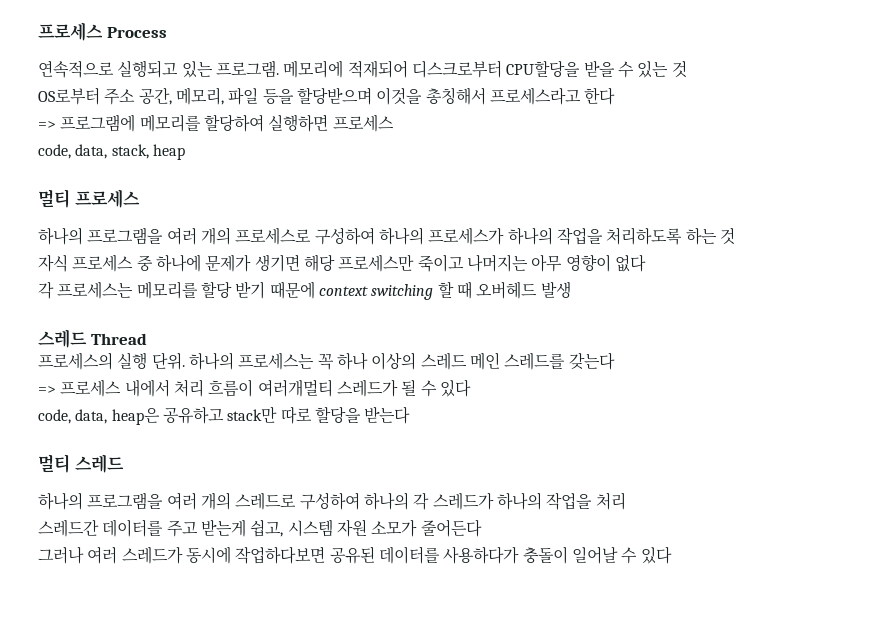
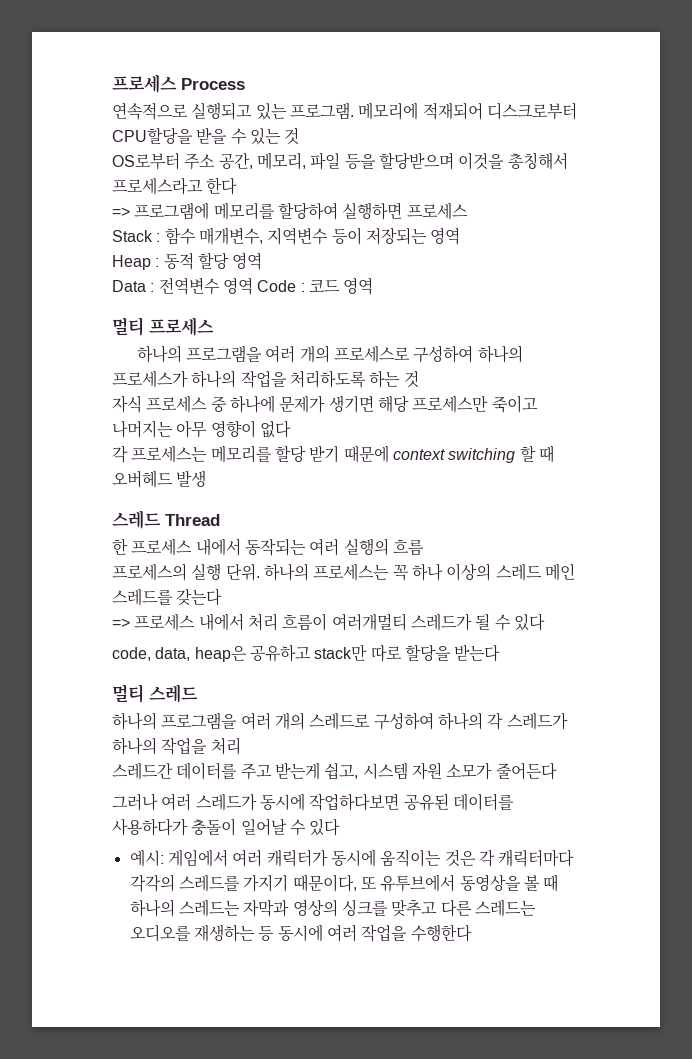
[38,144,185,160] code, data, stack, heap -> [112,227,461,245] [112,252,263,270] [112,277,374,295] Stack : 함수 매개변수, 지역변수 등이 저장되는 영역 // Heap : 동적 할당 영역 // Data : 전역변수 영역 Code : 코드 영역
(147, 339) none -> [112,538,424,556] // 한 프로세스 내에서 동작되는 여러 실행의 흐름
(672, 555) none -> [129,849,575,867] [129,874,559,892] [129,899,536,917] [129,924,472,942] // 예시: 게임에서 여러 캐릭터가 동시에 움직이는 것은 각 캐릭터마다 각각의 스레드를 가지기 때문이다, 또 유투브에서 동영상을 볼 때 하나의 스레드는 자막과 영상의 싱크를 맞추고 다른 스레드는 오디오를 재생하는 등 동시에 여러 작업을 수행한다

